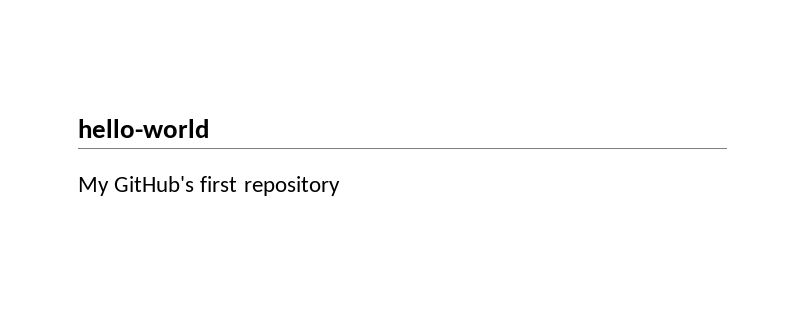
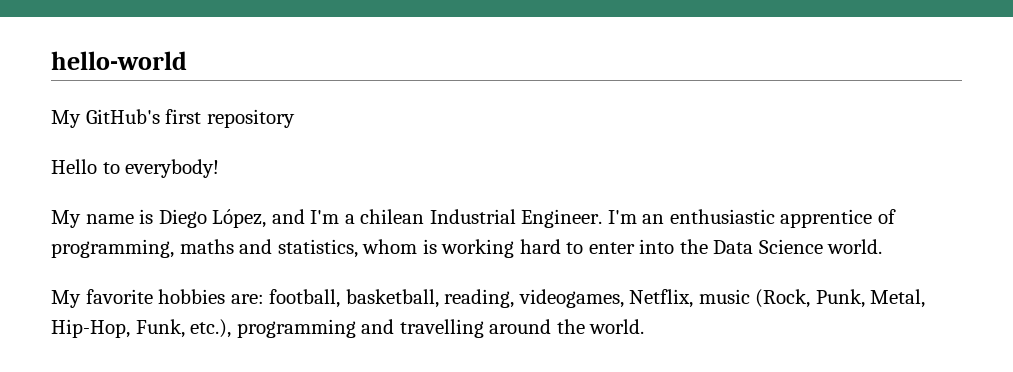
(340, 186) none -> [51,159,220,178] [51,209,897,228] [51,239,883,258] [51,289,926,308] [51,319,645,338] // Hello to everybody! // My name is Diego López, and I'm a chilean Industrial Engineer. I'm an enthusiastic apprentice of programming, maths and statistics, whom is working hard to enter into the Data Science world. // My favorite hobbies are: football, basketball, reading, videogames, Netflix, music (Rock, Punk, Metal, Hip-Hop, Funk, etc.), programming and travelling around the world.

